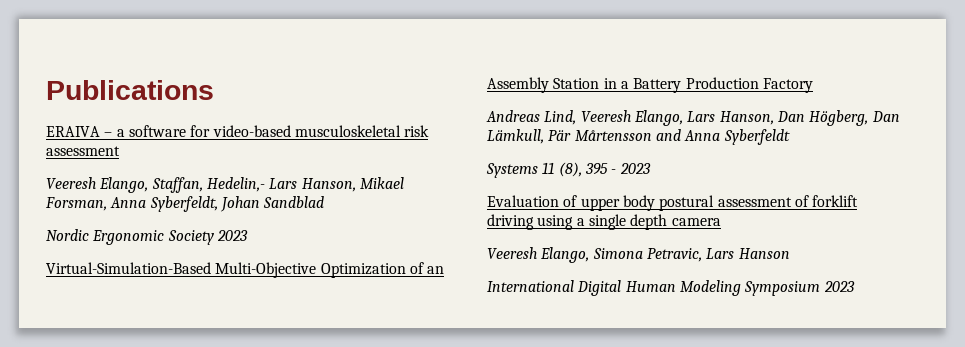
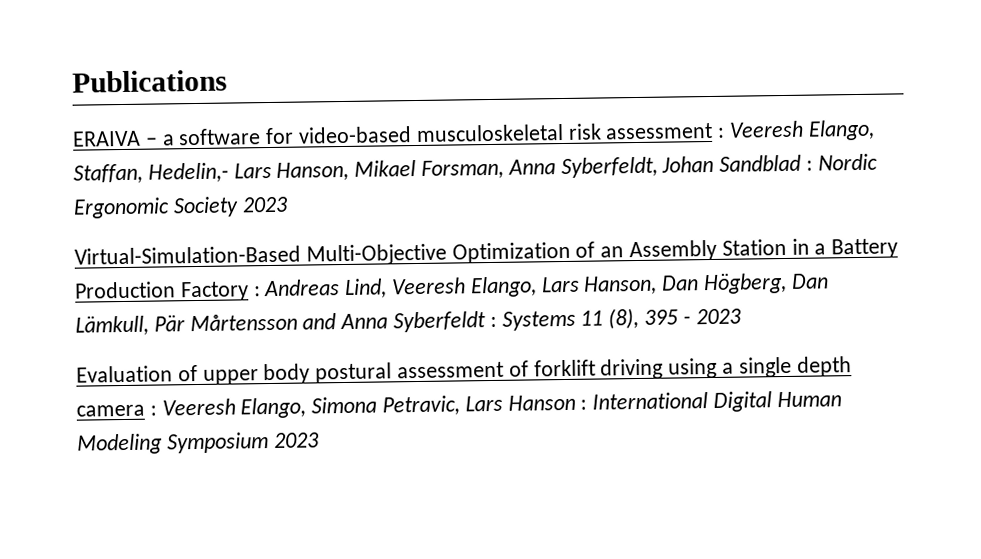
(120, 151) // -> [717,127,726,138] :
(325, 202) // -> [806,160,814,171] :
(813, 85) // -> [253,286,261,297] :
(790, 137) // -> [489,316,497,328] :
(721, 222) // -> [149,405,157,416] :
(790, 253) // -> [580,399,588,410] :

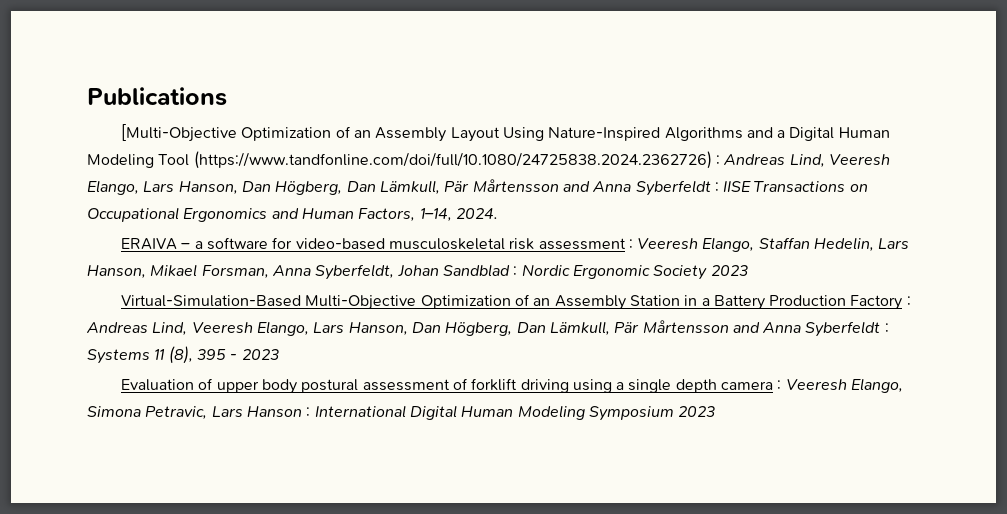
(227, 81) none -> [120,124,890,142] [87,151,890,169] [87,179,868,196] [87,207,498,222] // [Multi-Objective Optimization of an Assembly Layout Using Nature-Inspired Algorithms and a Digital Human Modeling Tool (https://www.tandfonline.com/doi/full/10.1080/24725838.2024.2362726) : Andreas Lind, Veeresh Elango, Lars Hanson, Dan Högberg, Dan Lämkull, Pär Mårtensson and Anna Syberfeldt : IISE Transactions on Occupational Ergonomics and Human Factors, 1–14, 2024.
[73,162,229,184] Staffan, Hedelin,- -> [758,237,875,251] Staffan Hedelin,

